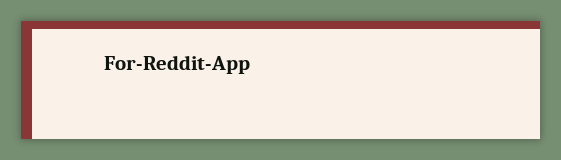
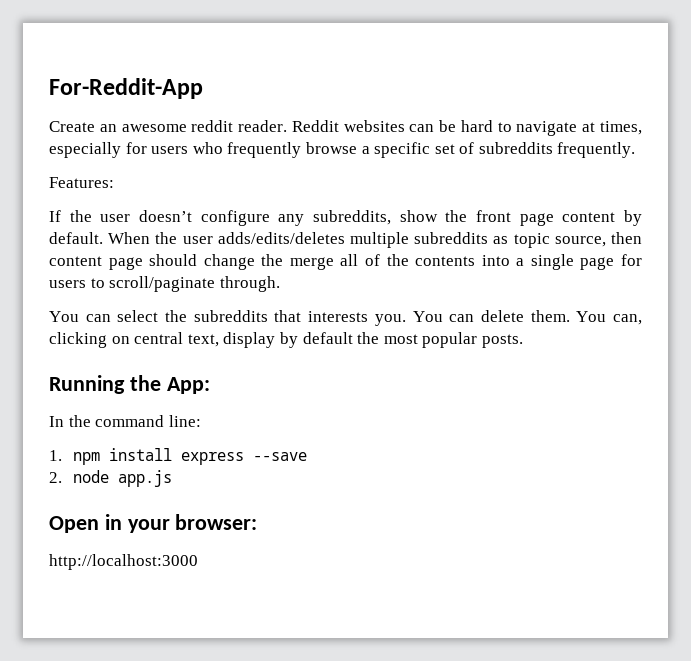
(250, 64) none -> [49,120,642,136] [49,142,636,158] [49,177,114,188] [49,210,642,226] [49,232,642,248] [49,254,642,270] [49,276,280,292] [49,310,642,326] [49,332,523,348] [49,375,210,394] [49,415,201,427] [49,448,307,465] [49,470,172,487] [49,514,258,533] [49,554,198,570] // Create an awesome reddit reader. Reddit websites can be hard to navigate at times, especially for users who frequently browse a specific set of subreddits frequently. // Features: // If the user doesn’t configure any subreddits, show the front page content by default. When the user adds/edits/deletes multiple subreddits as topic source, then content page should change the merge all of the contents into a single page for users to scroll/paginate through. // You can select the subreddits that interests you. You can delete them. You can, clicking on central text, display by default the most popular posts. // Running the App: // In the command line: // 1. npm install express --save // 2. node app.js // Open in your browser: // http://localhost:3000

